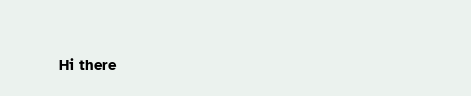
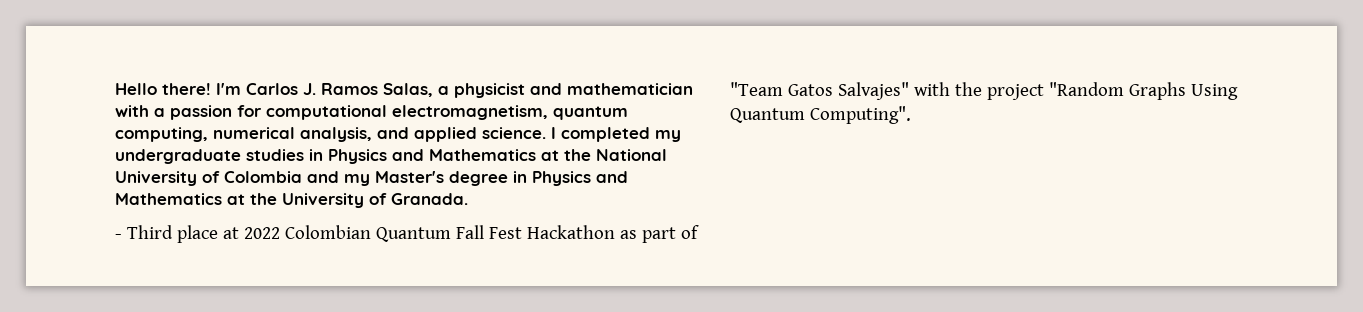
[59,58,117,70] Hi there -> [115,83,693,98] [115,105,628,120] [115,127,681,142] [115,149,667,164] [115,171,628,186] [115,193,468,208] [115,225,699,243] [730,82,1238,100] [730,106,911,124] Hello there! I'm Carlos J. Ramos Salas, a physicist and mathematician with a passion for computational electromagnetism, quantum computing, numerical analysis, and applied science. I completed my undergraduate studies in Physics and Mathematics at the National University of Colombia and my Master's degree in Physics and Mathematics at the University of Granada. // - Third place at 2022 Colombian Quantum Fall Fest Hackathon as part of "Team Gatos Salvajes" with the project "Random Graphs Using Quantum Computing".

